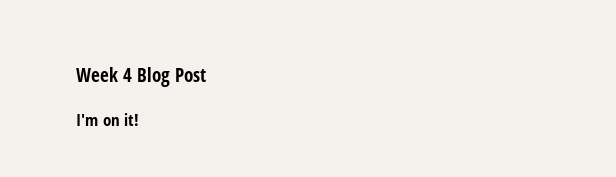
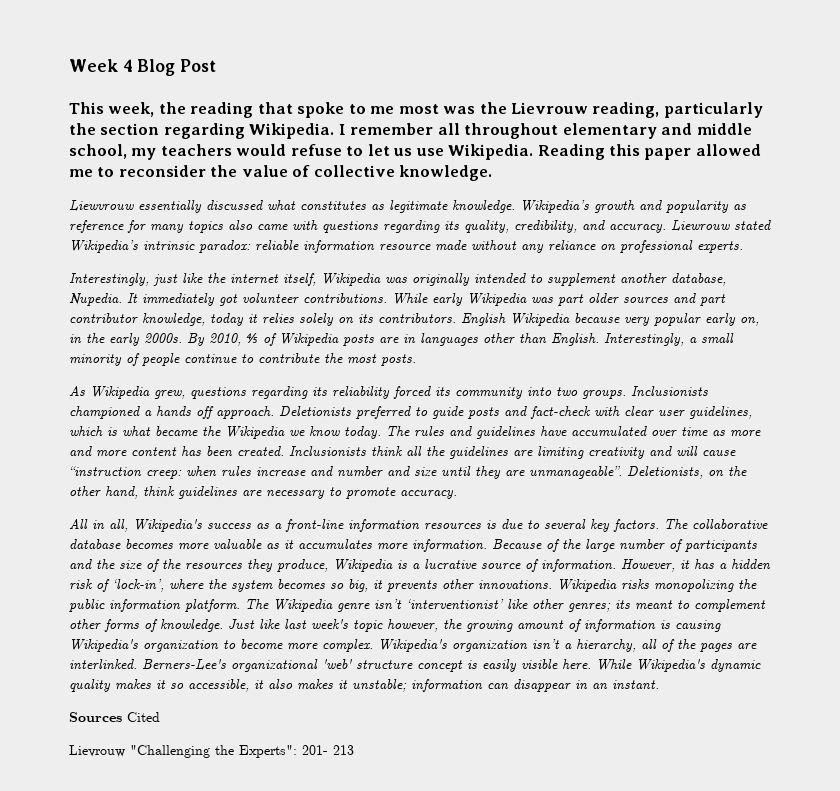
[76,113,140,126] I'm on it! -> [69,102,763,118] [69,123,752,139] [69,144,761,160] [69,165,493,181] [69,200,746,213] [69,220,771,233] [69,240,743,253] [69,273,726,286] [69,293,726,306] [69,313,759,326] [69,333,734,346] [69,353,416,366] [69,386,708,399] [69,406,752,419] [69,426,761,439] [69,446,736,459] [69,466,747,479] [69,486,457,499] [69,519,768,532] [69,539,757,552] [69,559,771,572] [69,579,757,592] [69,599,766,612] [69,619,721,632] [69,639,757,652] [69,659,761,672] [69,679,659,692] [69,712,160,722] [69,745,354,758] This week, the reading that spoke to me most was the Lievrouw reading, particularly the section regarding Wikipedia. I remember all throughout elementary and middle school, my teachers would refuse to let us use Wikipedia. Reading this paper allowed me to reconsider the value of collective knowledge. // Liewvrouw essentially discussed what constitutes as legitimate knowledge. Wikipedia’s growth and popularity as reference for many topics also came with questions regarding its quality, credibility, and accuracy. Liewrouw stated Wikipedia’s intrinsic paradox: reliable information resource made without any reliance on professional experts. // Interestingly, just like the internet itself, Wikipedia was originally intended to supplement another database, Nupedia. It immediately got volunteer contributions. While early Wikipedia was part older sources and part contributor knowledge, today it relies solely on its contributors. English Wikipedia because very popular early on, in the early 2000s. By 2010, ⅘ of Wikipedia posts are in languages other than English. Interestingly, a small minority of people continue to contribute the most posts. // As Wikipedia grew, questions regarding its reliability forced its community into two groups. Inclusionists championed a hands off approach. Deletionists preferred to guide posts and fact-check with clear user guidelines, which is what became the Wikipedia we know today. The rules and guidelines have accumulated over time as more and more content has been created. Inclusionists think all the guidelines are limiting creativity and will cause “instruction creep: when rules increase and number and size until they are unmanageable”. Deletionists, on the other hand, think guidelines are necessary to promote accuracy. // All in all, Wikipedia's success as a front-line information resources is due to several key factors. The collaborative database becomes more valuable as it accumulates more information. Because of the large number of participants and the size of the resources they produce, Wikipedia is a lucrative source of information. However, it has a hidden risk of ‘lock-in’, where the system becomes so big, it prevents other innovations. Wikipedia risks monopolizing the public information platform. The Wikipedia genre isn’t ‘interventionist’ like other genres; its meant to complement other forms of knowledge. Just like last week's topic however, the growing amount of information is causing Wikipedia's organization to become more complex. Wikipedia's organization isn’t a hierarchy, all of the pages are interlinked. Berners-Lee's organizational 'web' structure concept is easily visible here. While Wikipedia's dynamic quality makes it so accessible, it also makes it unstable; information can disappear in an instant. // Sources Cited // Lievrouw "Challenging the Experts": 201- 213

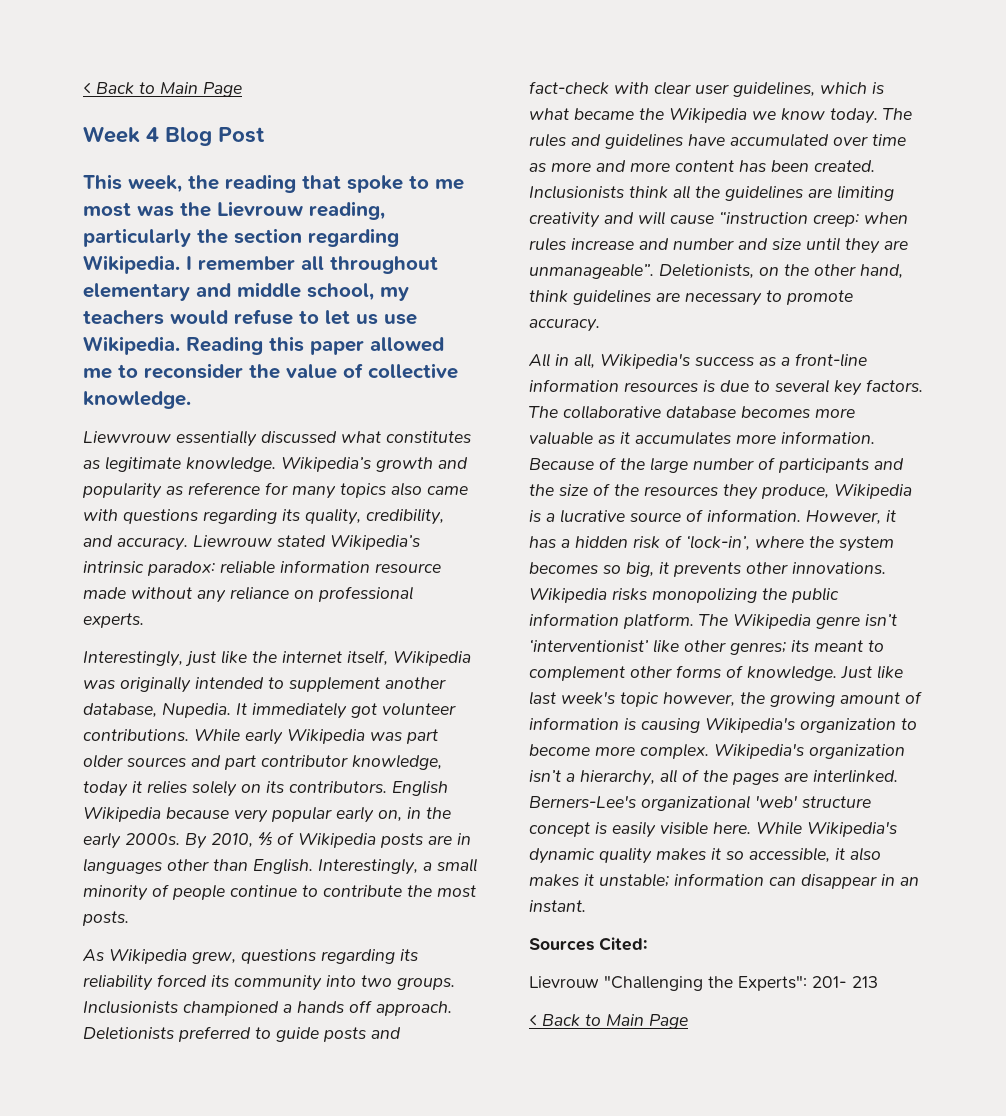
(69, 65) none -> [83,82,242,97] < Back to Main Page //
[127,712,160,722] Cited -> [599,937,647,951] Cited:
(354, 750) none -> [529,1014,688,1029] // < Back to Main Page

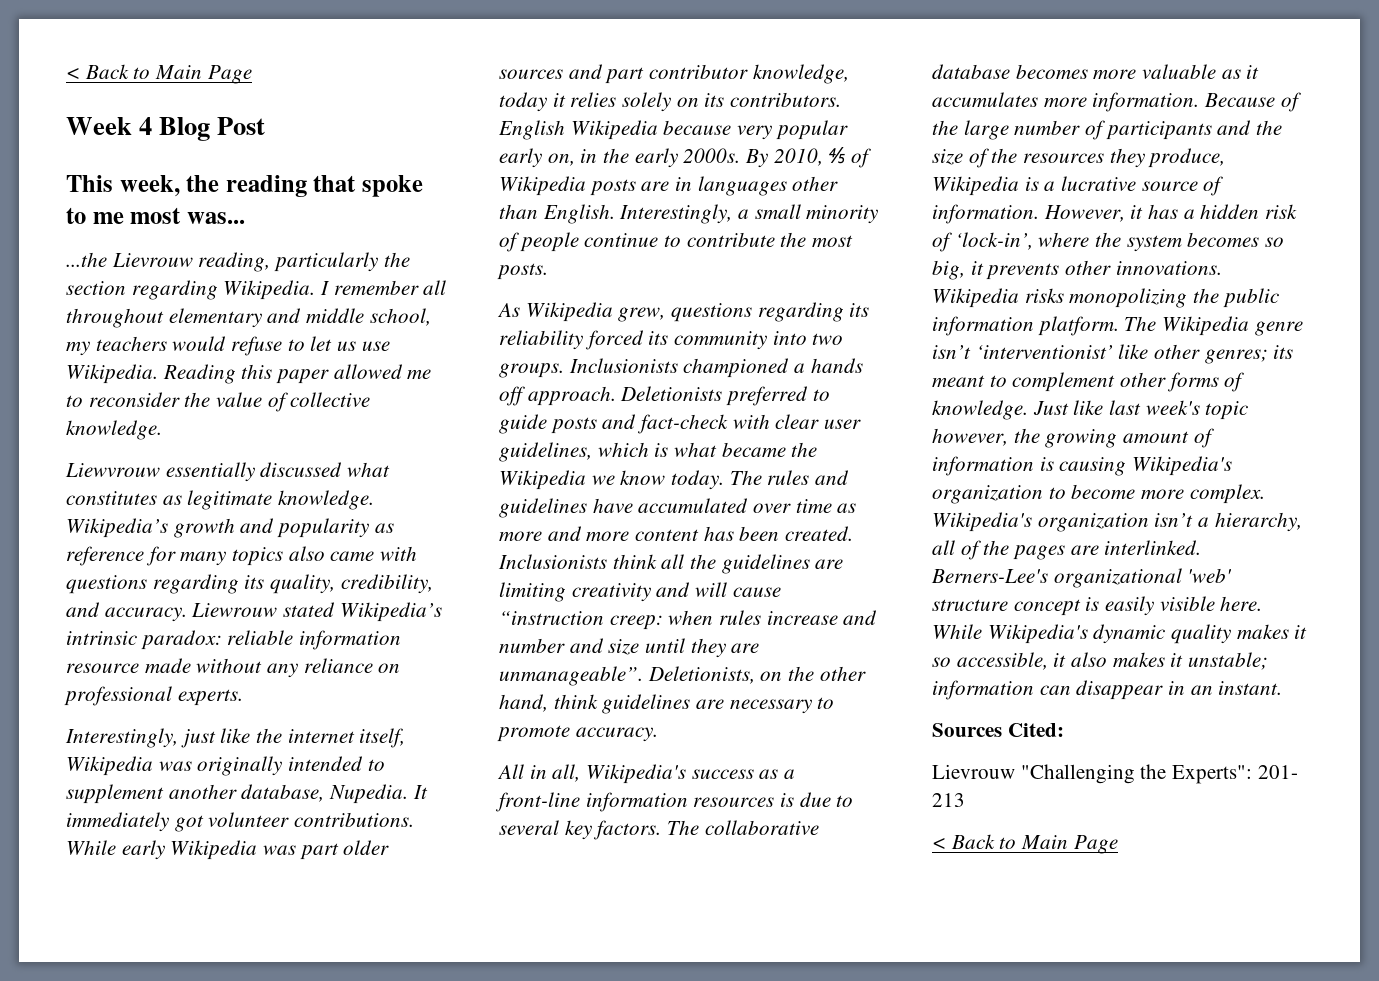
[137,202,211,217] was the -> [186,212,245,224] [66,252,107,267] was... // ...the

